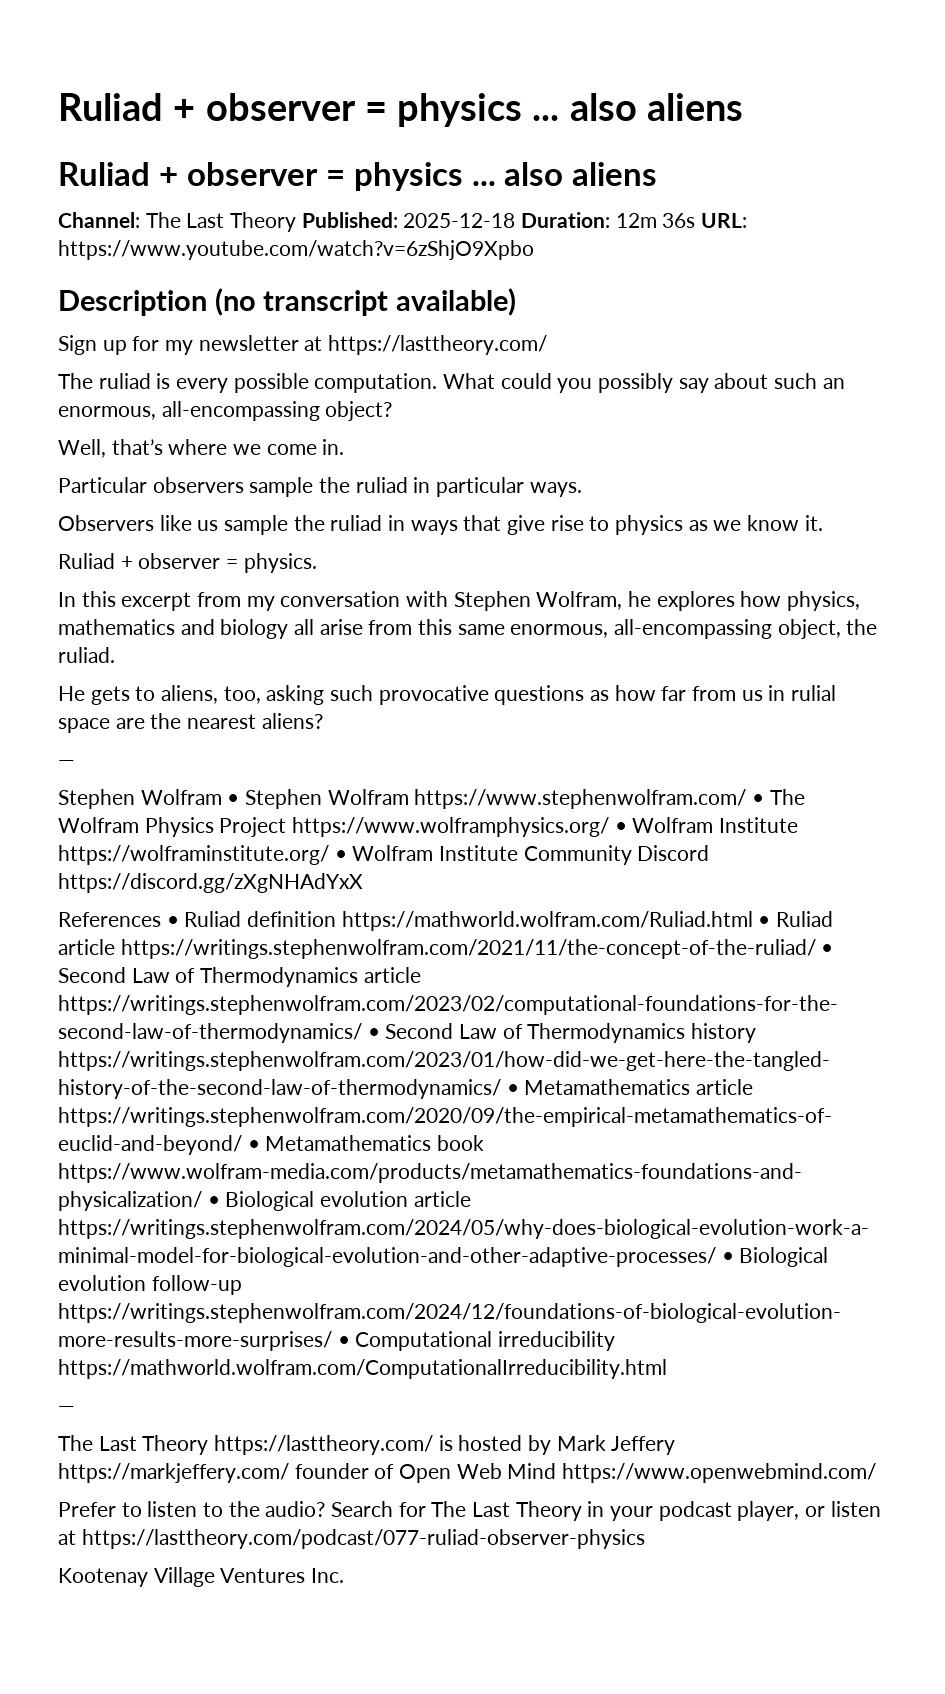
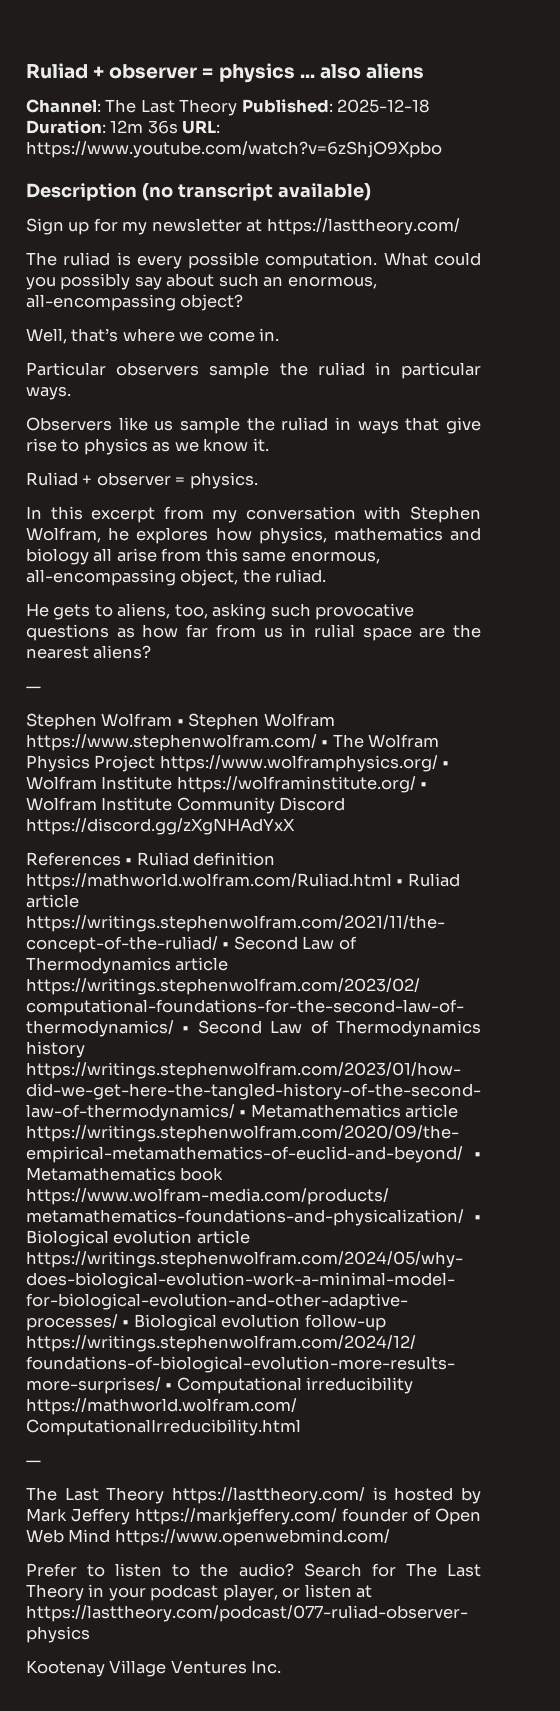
[58,93,743,127] [58,162,658,191] Ruliad + observer = physics ... also aliens // Ruliad + observer = physics ... also aliens -> [26,63,424,83] Ruliad + observer = physics ... also aliens

